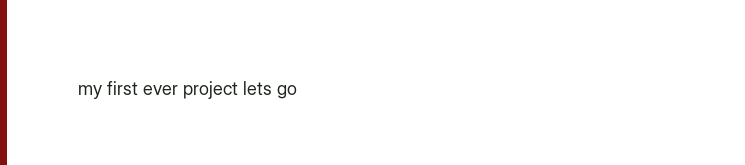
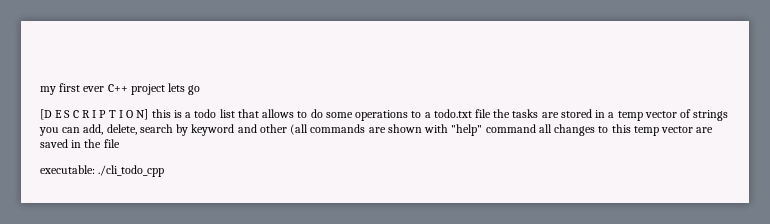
(178, 90) none -> [107,84,128,92] C++
(297, 92) none -> [40,109,729,121] [39,124,714,136] [40,139,120,148] [40,165,165,177] // [D E S C R I P T I O N] this is a todo list that allows to do some operations to a todo.txt file the tasks are stored in a temp vector of strings you can add, delete, search by keyword and other (all commands are shown with "help" command all changes to this temp vector are saved in the file // executable: ./cli_todo_cpp

